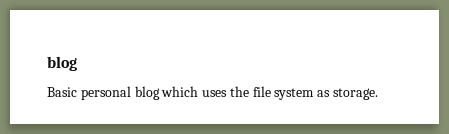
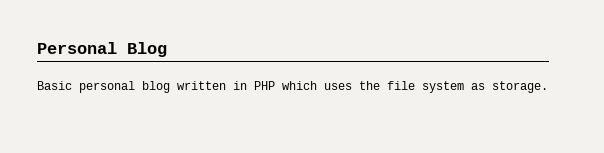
[47,56,77,71] blog -> [37,42,167,57] Personal Blog
(160, 93) none -> [177,81,275,90] written in PHP

